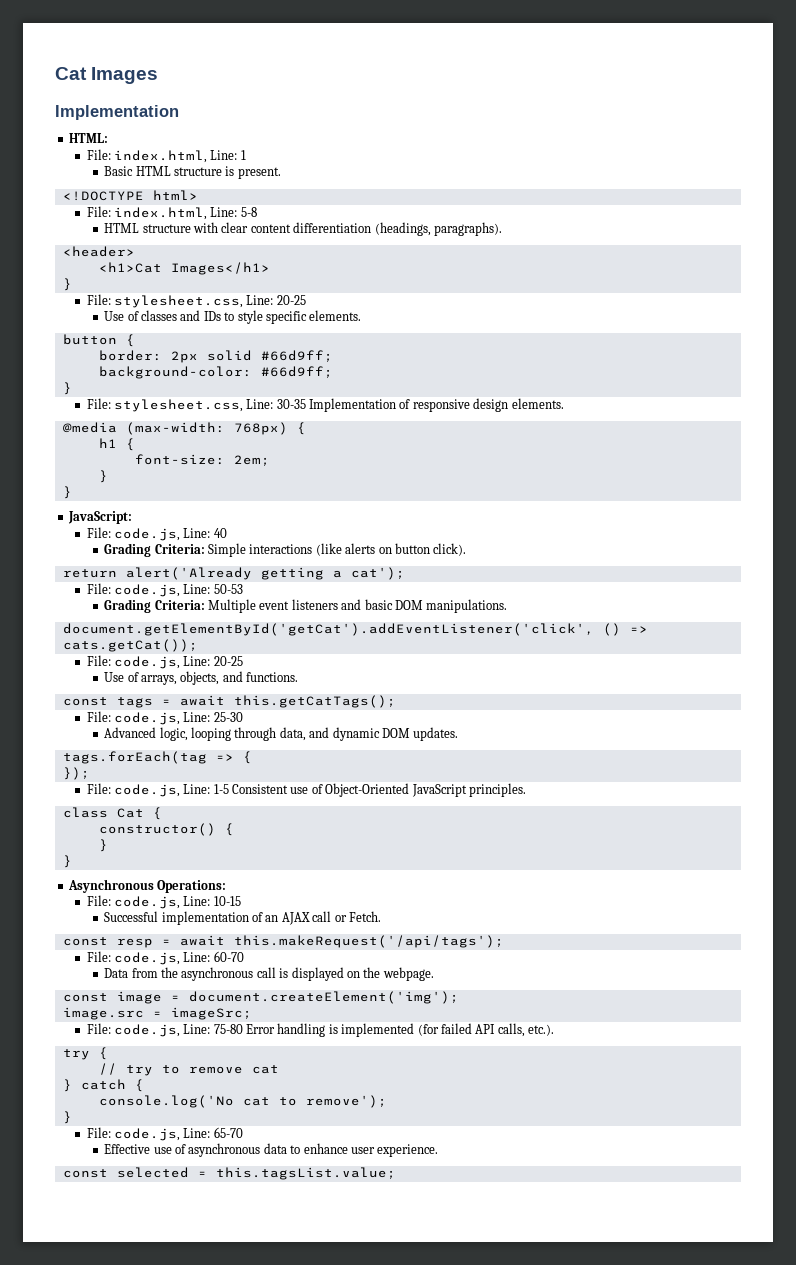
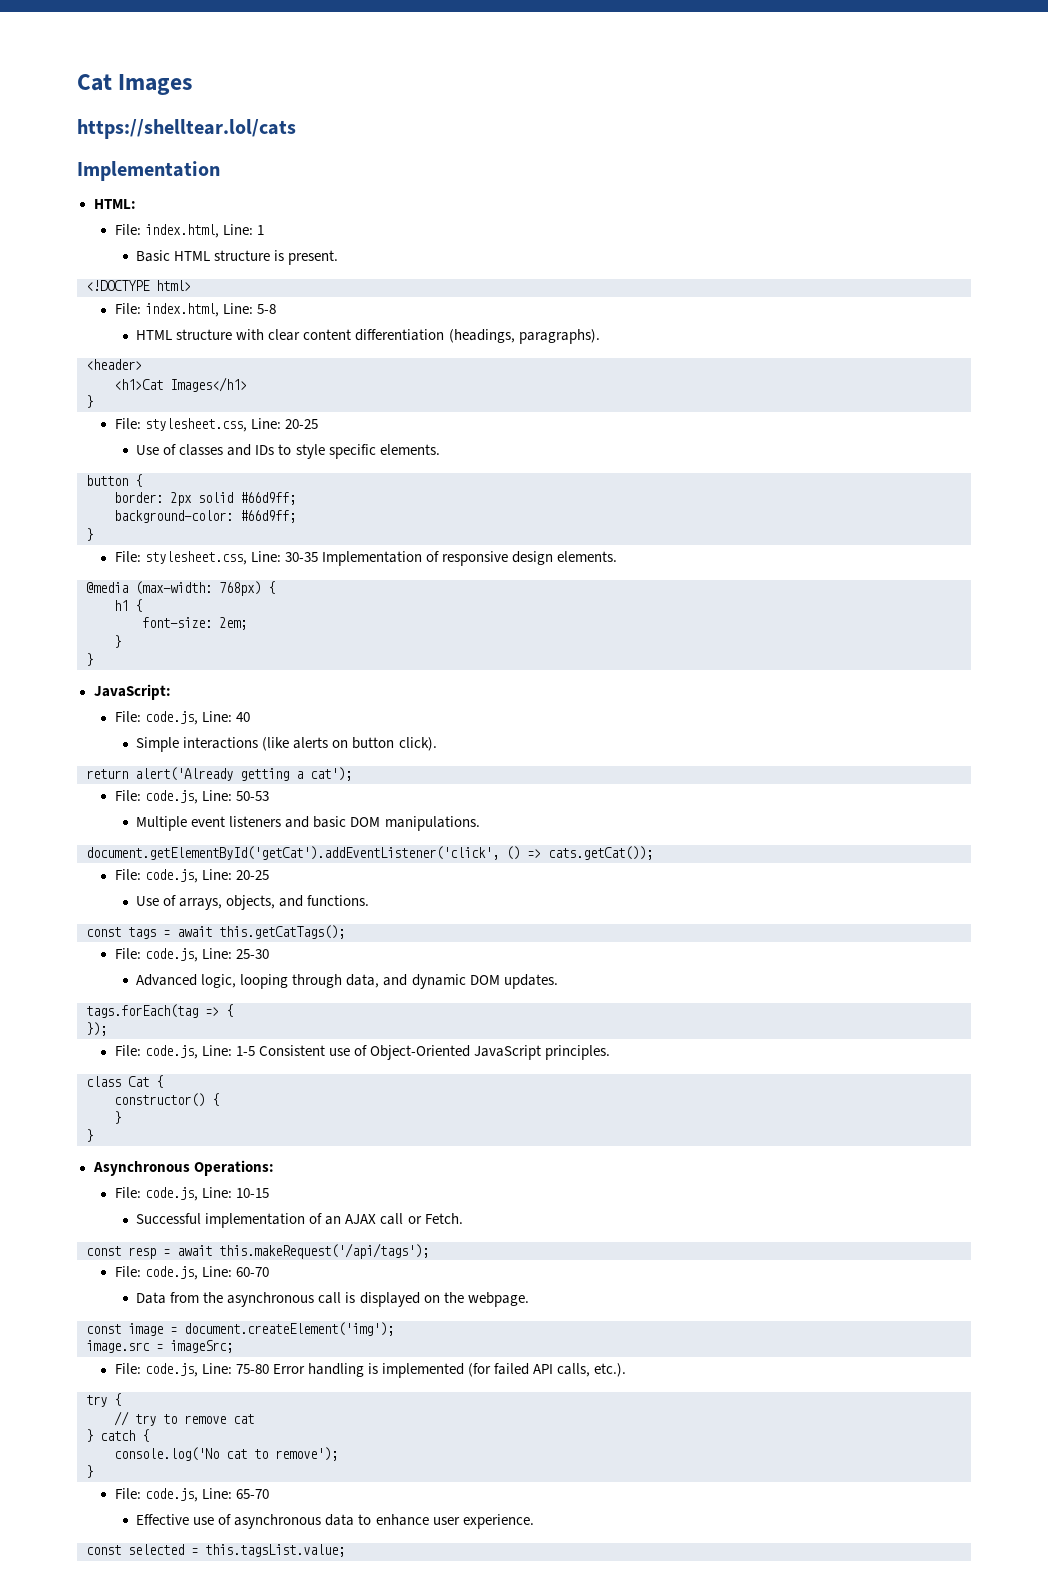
(159, 75) none -> [77,119,296,139] // https://shelltear.lol/cats
[104,543,205,557] Grading Criteria: -> (251, 717) none
[104,599,205,613] Grading Criteria: -> (270, 796) none

